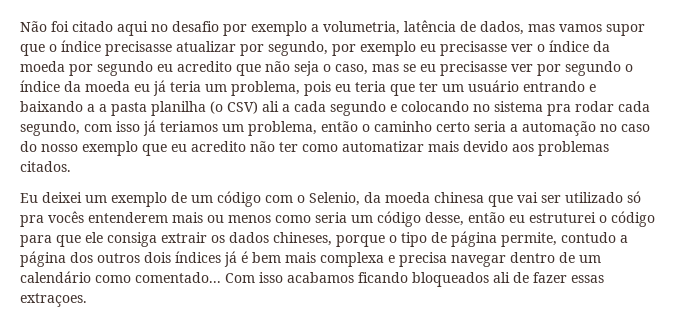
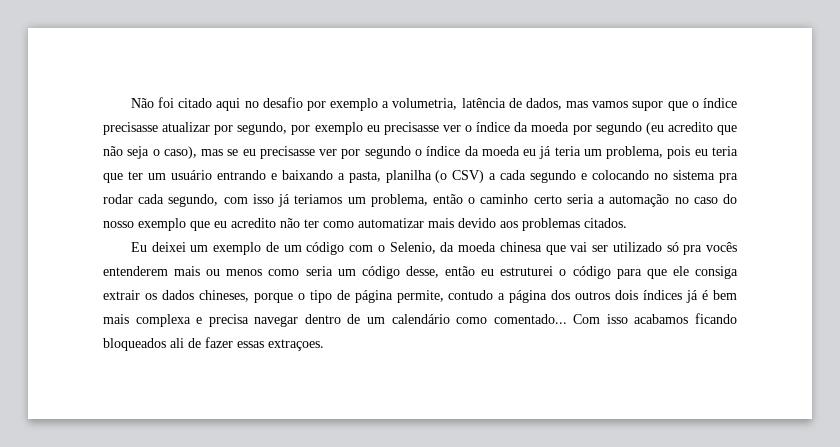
[157,64,173,72] eu -> [645,122,664,135] (eu
[335,64,368,75] caso, -> [163,146,197,159] caso),
[99,102,147,116] a pasta -> [348,171,381,183] pasta,
[262,101,279,112] ali -> (485, 176) none

